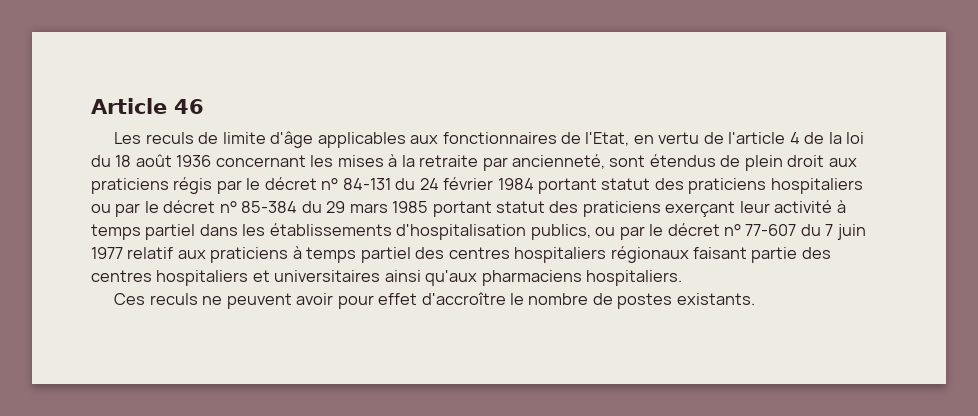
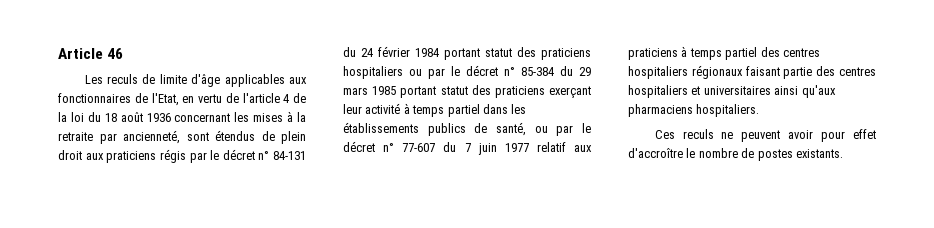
[396,224,591,240] d'hospitalisation publics, -> [427,122,526,136] publics de santé,

